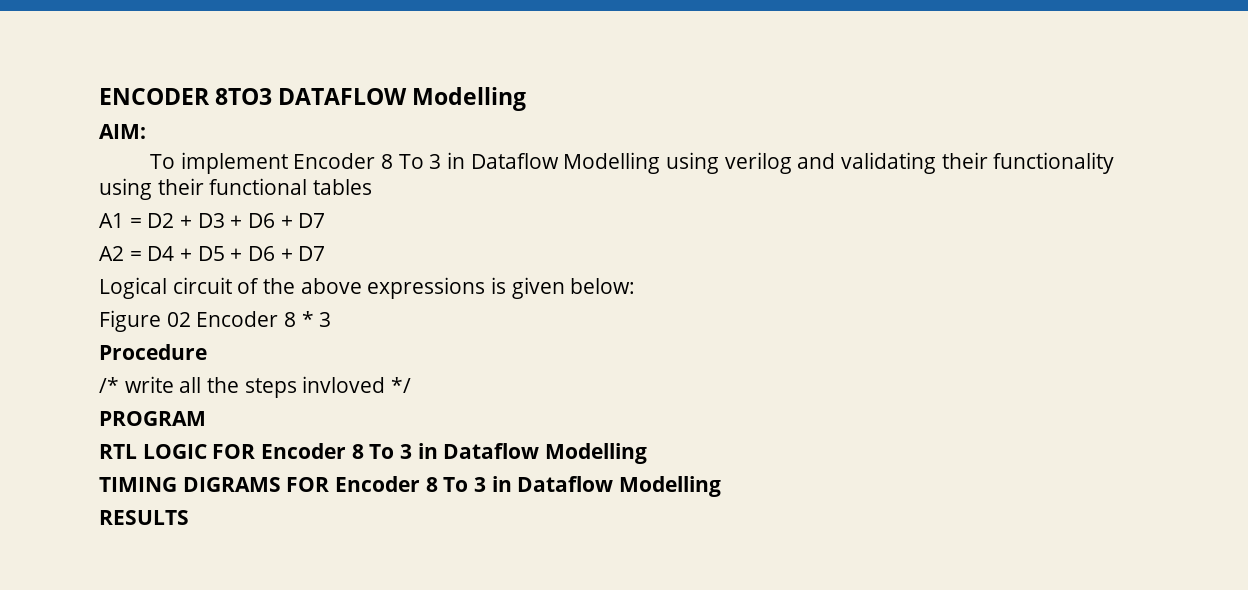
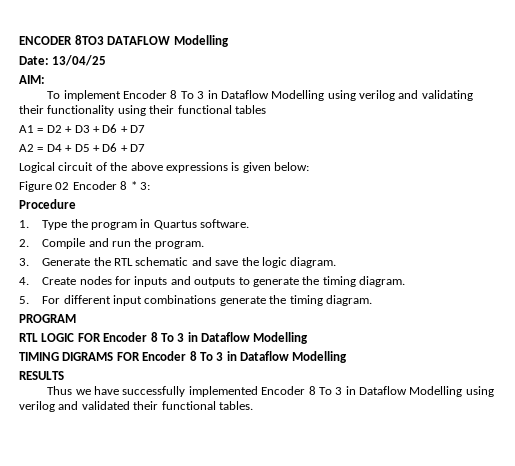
(527, 99) none -> [19,55,107,66] // Date: 13/04/25
[319,312,332,327] 3 -> [139,182,150,190] 3:
[99,376,412,398] /* write all the steps invloved */ -> [19,219,250,230] [19,238,204,249] [19,257,337,268] [19,276,406,287] [19,295,372,306] 1. Type the program in Quartus software. // 2. Compile and run the program. // 3. Generate the RTL schematic and save the logic diagram. // 4. Create nodes for inputs and outputs to generate the timing diagram. // 5. For different input combinations generate the timing diagram.
(189, 517) none -> [47,386,494,397] [19,401,253,412] // Thus we have successfully implemented Encoder 8 To 3 in Dataflow Modelling using verilog and validated their functional tables.

